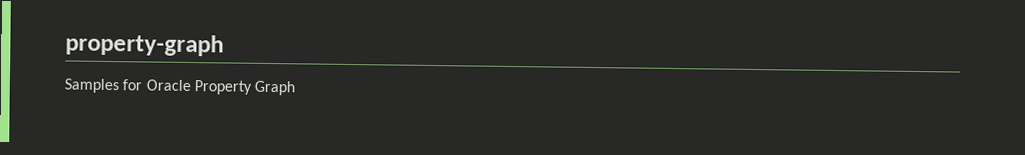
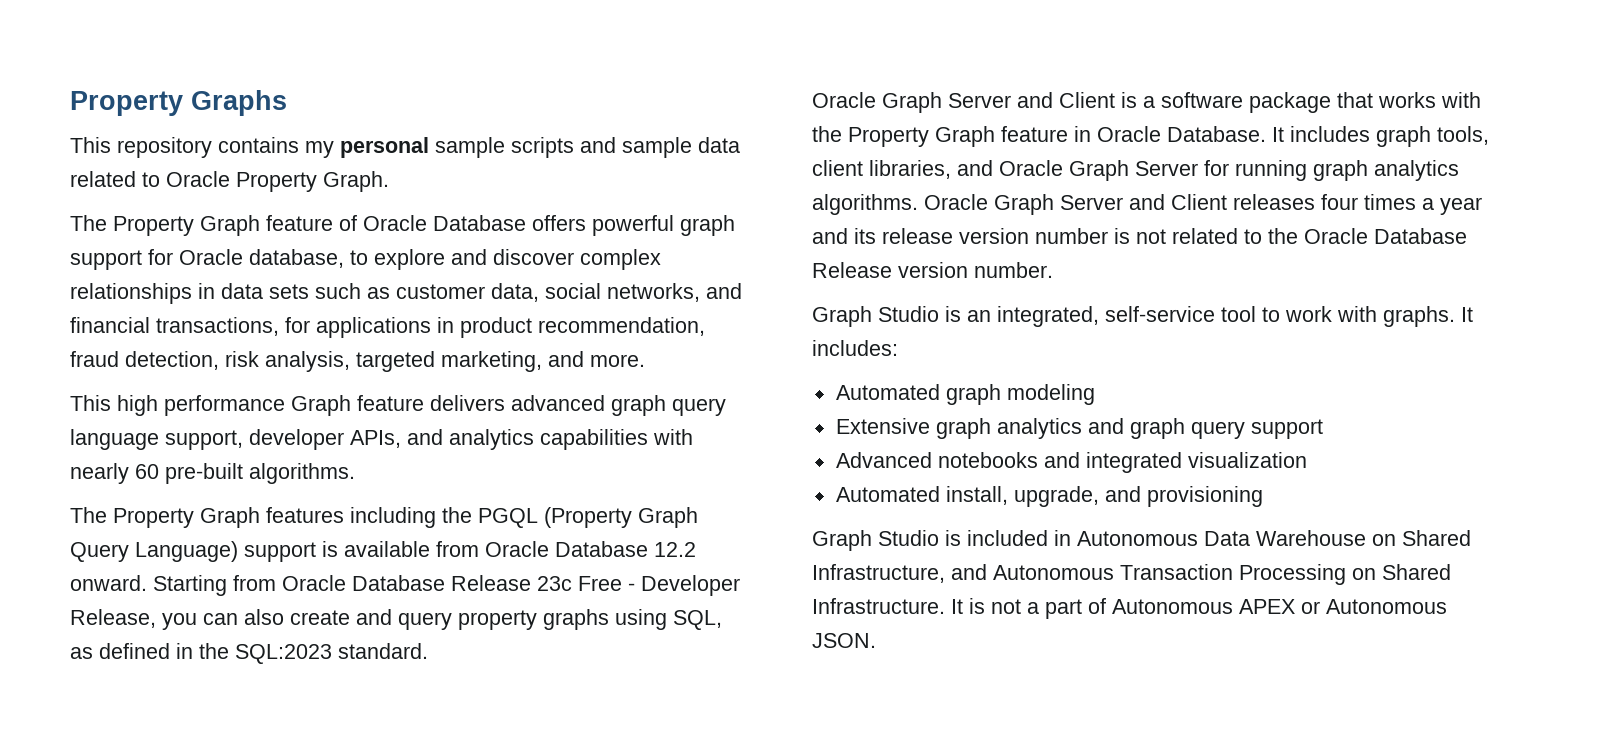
[65,33,224,57] [64,78,296,96] property-graph // Samples for Oracle Property Graph -> [70,90,287,116] [70,137,740,158] [70,171,389,192] [70,215,735,236] [70,249,661,270] [70,283,742,304] [70,317,705,338] [70,351,645,372] [70,395,726,416] [70,429,693,450] [70,463,355,484] [70,507,698,528] [70,541,696,562] [70,575,740,596] [70,609,722,630] [70,643,428,664] [812,92,1481,113] [812,126,1489,147] [812,160,1459,181] [812,194,1482,215] [812,228,1467,244] [812,262,1053,278] [812,306,1473,327] [812,340,898,356] [835,384,1095,405] [835,418,1323,439] [835,452,1307,473] [835,486,1263,507] [812,530,1471,551] [812,564,1451,585] [812,598,1447,619] [812,633,876,648] Property Graphs // This repository contains my personal sample scripts and sample data related to Oracle Property Graph. // The Property Graph feature of Oracle Database offers powerful graph support for Oracle database, to explore and discover complex relationships in data sets such as customer data, social networks, and financial transactions, for applications in product recommendation, fraud detection, risk analysis, targeted marketing, and more. // This high performance Graph feature delivers advanced graph query language support, developer APIs, and analytics capabilities with nearly 60 pre-built algorithms. // The Property Graph features including the PGQL (Property Graph Query Language) support is available from Oracle Database 12.2 onward. Starting from Oracle Database Release 23c Free - Developer Release, you can also create and query property graphs using SQL, as defined in the SQL:2023 standard. // Oracle Graph Server and Client is a software package that works with the Property Graph feature in Oracle Database. It includes graph tools, client libraries, and Oracle Graph Server for running graph analytics algorithms. Oracle Graph Server and Client releases four times a year and its release version number is not related to the Oracle Database Release version number. // Graph Studio is an integrated, self-service tool to work with graphs. It includes: // Automated graph modeling // Extensive graph analytics and graph query support // Advanced notebooks and integrated visualization // Automated install, upgrade, and provisioning // Graph Studio is included in Autonomous Data Warehouse on Shared Infrastructure, and Autonomous Transaction Processing on Shared Infrastructure. It is not a part of Autonomous APEX or Autonomous JSON.

